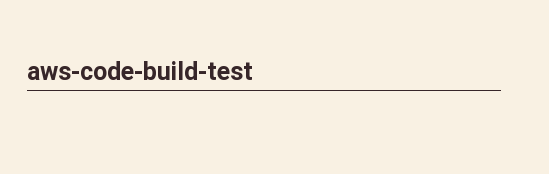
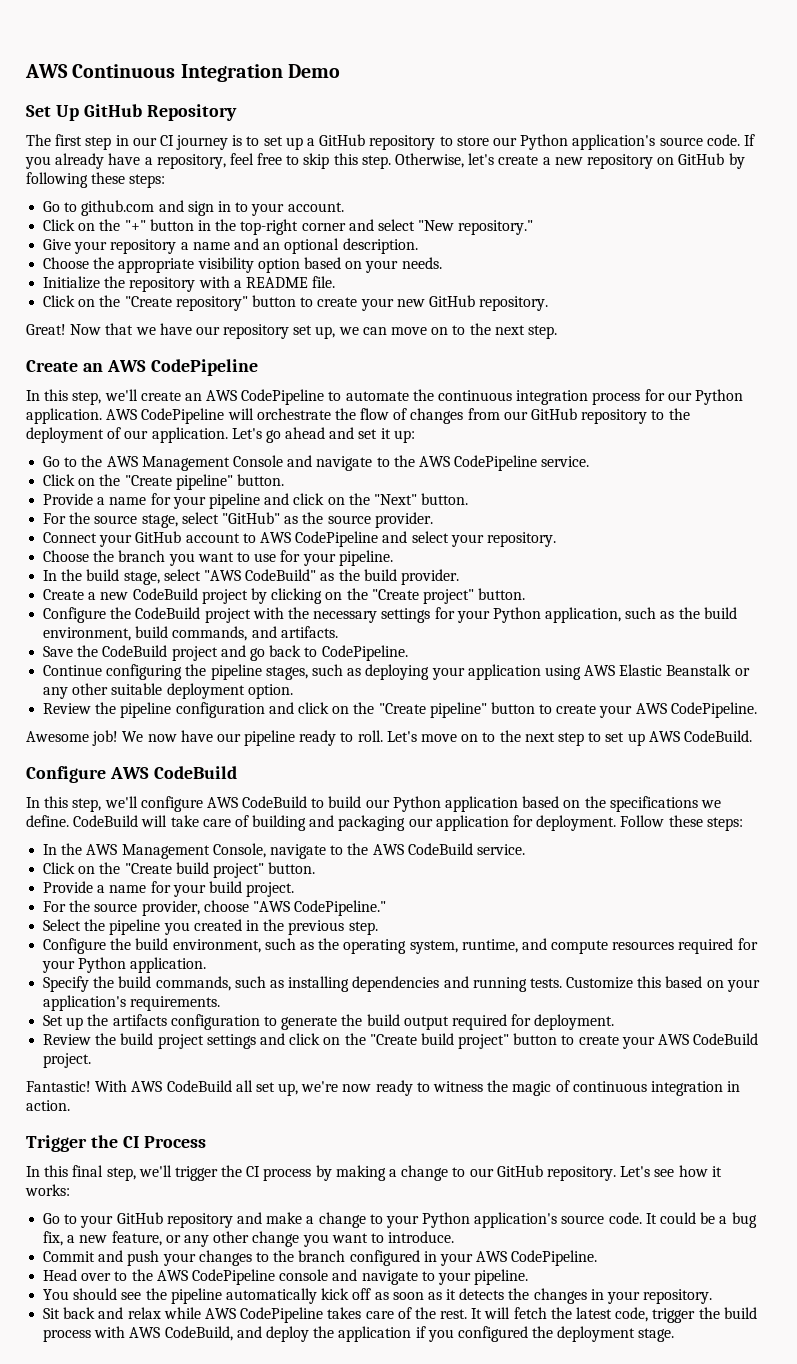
[27,61,253,80] aws-code-build-test -> [25,64,340,82] [26,104,237,121] [26,134,755,150] [25,153,745,169] [26,172,166,188] [43,200,344,216] [43,219,534,235] [43,238,418,254] [43,257,442,273] [43,276,336,292] [43,295,549,311] [26,323,557,339] [26,359,258,376] [26,389,743,405] [26,408,690,424] [26,427,415,443] [43,455,590,471] [43,474,284,490] [43,493,469,509] [43,512,433,528] [43,531,556,547] [43,550,393,566] [43,569,459,585] [43,588,526,604] [43,607,737,623] [43,626,338,641] [43,645,408,661] [43,664,750,680] [43,683,293,699] [43,702,757,718] [26,730,752,746] [26,766,237,783] [26,796,721,812] [26,815,743,831] [43,843,525,859] [43,862,316,878] [43,881,295,897] [43,900,387,916] [43,919,378,935] [43,938,758,954] [42,957,207,973] [43,976,760,992] [43,995,221,1011] [43,1014,615,1030] [43,1033,759,1049] [43,1053,92,1068] [26,1080,741,1096] [26,1100,70,1111] [26,1135,206,1152] [26,1165,722,1181] [25,1184,70,1196] [43,1212,757,1228] [43,1231,455,1247] [43,1250,598,1266] [43,1269,529,1285] [43,1288,713,1304] [43,1307,757,1323] [43,1326,675,1342] AWS Continuous Integration Demo // Set Up GitHub Repository // The first step in our CI journey is to set up a GitHub repository to store our Python application's source code. If you already have a repository, feel free to skip this step. Otherwise, let's create a new repository on GitHub by following these steps: // Go to github.com and sign in to your account. // Click on the "+" button in the top-right corner and select "New repository." // Give your repository a name and an optional description. // Choose the appropriate visibility option based on your needs. // Initialize the repository with a README file. // Click on the "Create repository" button to create your new GitHub repository. // Great! Now that we have our repository set up, we can move on to the next step. // Create an AWS CodePipeline // In this step, we'll create an AWS CodePipeline to automate the continuous integration process for our Python application. AWS CodePipeline will orchestrate the flow of changes from our GitHub repository to the deployment of our application. Let's go ahead and set it up: // Go to the AWS Management Console and navigate to the AWS CodePipeline service. // Click on the "Create pipeline" button. // Provide a name for your pipeline and click on the "Next" button. // For the source stage, select "GitHub" as the source provider. // Connect your GitHub account to AWS CodePipeline and select your repository. // Choose the branch you want to use for your pipeline. // In the build stage, select "AWS CodeBuild" as the build provider. // Create a new CodeBuild project by clicking on the "Create project" button. // Configure the CodeBuild project with the necessary settings for your Python application, such as the build environment, build commands, and artifacts. // Save the CodeBuild project and go back to CodePipeline. // Continue configuring the pipeline stages, such as deploying your application using AWS Elastic Beanstalk or any other suitable deployment option. // Review the pipeline configuration and click on the "Create pipeline" button to create your AWS CodePipeline. // Awesome job! We now have our pipeline ready to roll. Let's move on to the next step to set up AWS CodeBuild. // Configure AWS CodeBuild // In this step, we'll configure AWS CodeBuild to build our Python application based on the specifications we define. CodeBuild will take care of building and packaging our application for deployment. Follow these steps: // In the AWS Management Console, navigate to the AWS CodeBuild service. // Click on the "Create build project" button. // Provide a name for your build project. // For the source provider, choose "AWS CodePipeline." // Select the pipeline you created in the previous step. // Configure the build environment, such as the operating system, runtime, and compute resources required for your Python application. // Specify the build commands, such as installing dependencies and running tests. Customize this based on your application's requirements. // Set up the artifacts configuration to generate the build output required for deployment. // Review the build project settings and click on the "Create build project" button to create your AWS CodeBuild project. // Fantastic! With AWS CodeBuild all set up, we're now ready to witness the magic of continuous integration in action. // Trigger the CI Process // In this final step, we'll trigger the CI process by making a change to our GitHub repository. Let's see how it works: // Go to your GitHub repository and make a change to your Python application's source code. It could be a bug fix, a new feature, or any other change you want to introduce. // Commit and push your changes to the branch configured in your AWS CodePipeline. // Head over to the AWS CodePipeline console and navigate to your pipeline. // You should see the pipeline automatically kick off as soon as it detects the changes in your repository. // Sit back and relax while AWS CodePipeline takes care of the rest. It will fetch the latest code, trigger the build process with AWS CodeBuild, and deploy the application if you configured the deployment stage.

